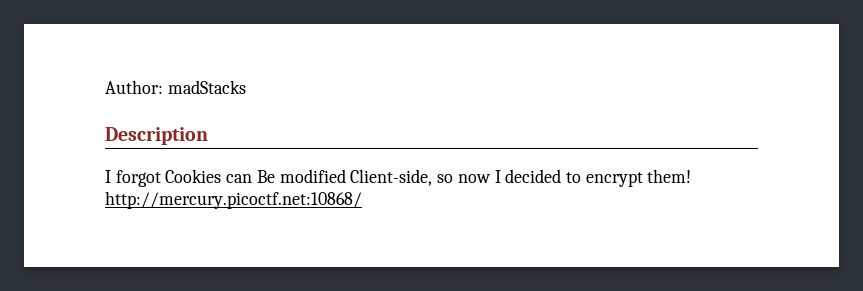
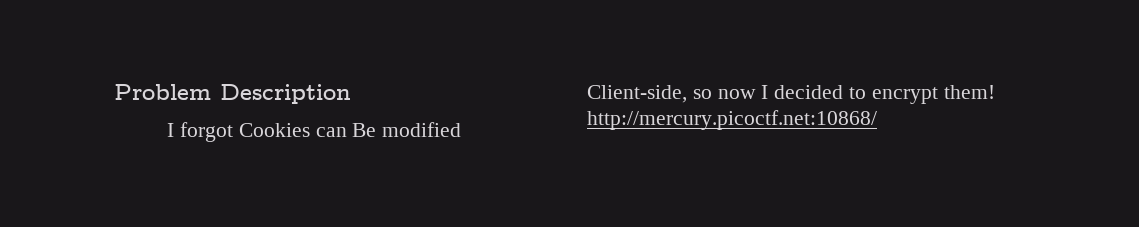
[105,80,246,94] Author: madStacks // -> [114,84,211,100] Problem

